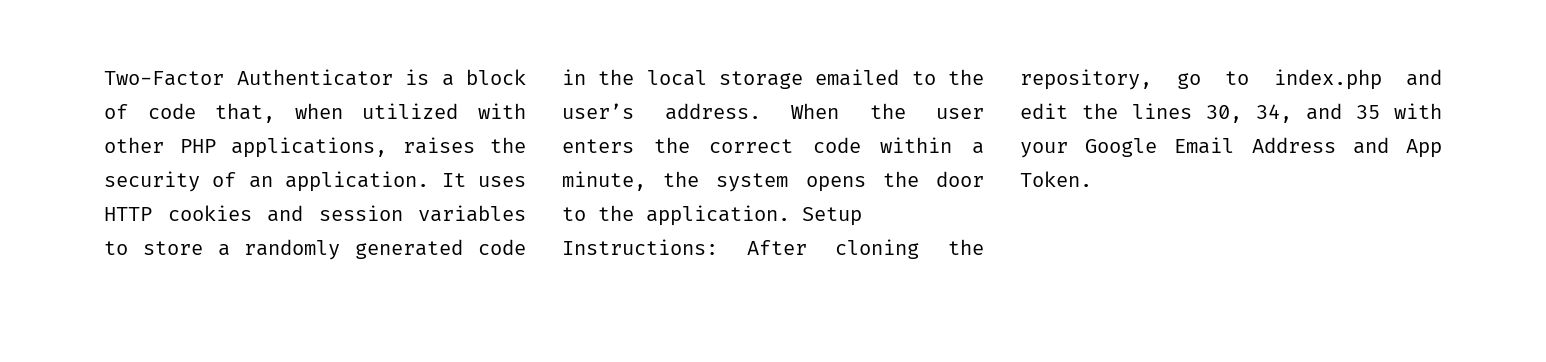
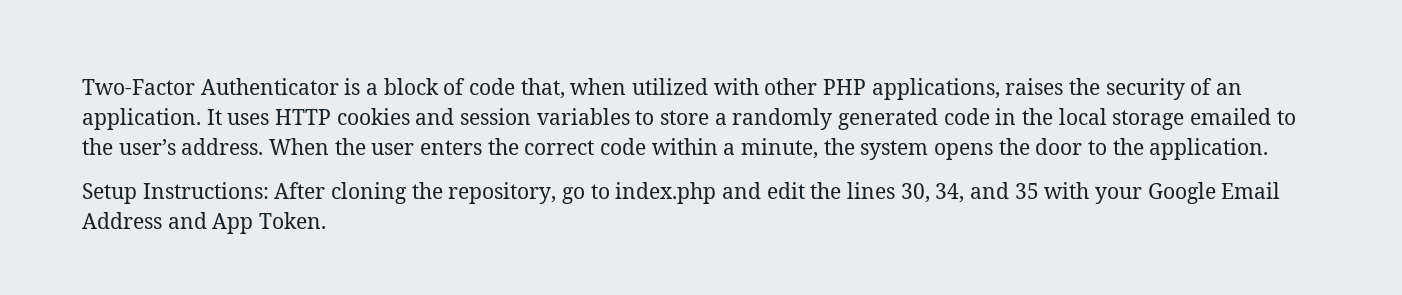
(790, 215) none -> (1269, 149) //

